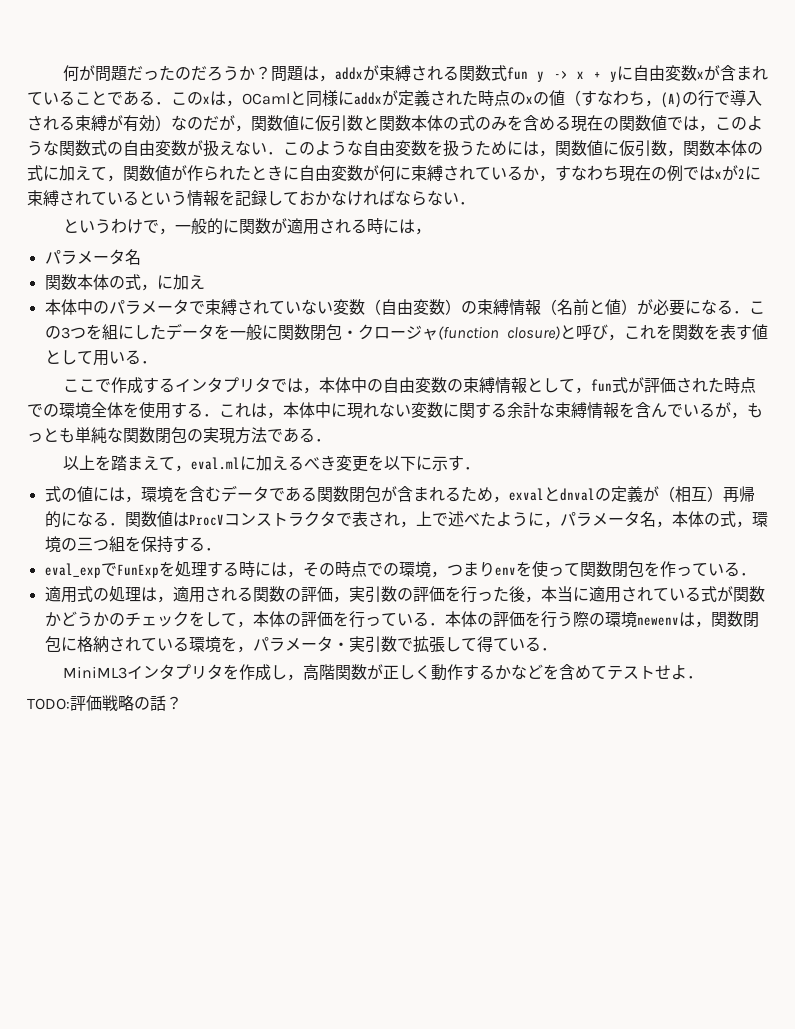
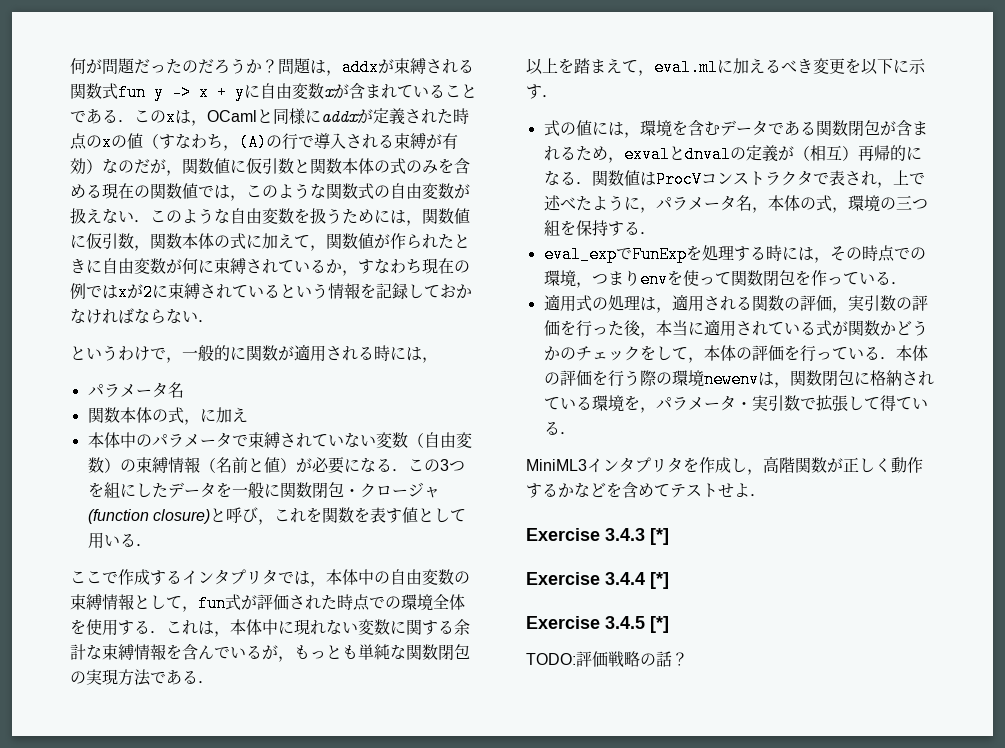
(703, 677) none -> [526,528,669,545] [526,572,669,589] [526,616,669,633] // Exercise 3.4.3 [*] // Exercise 3.4.4 [*] // Exercise 3.4.5 [*]

